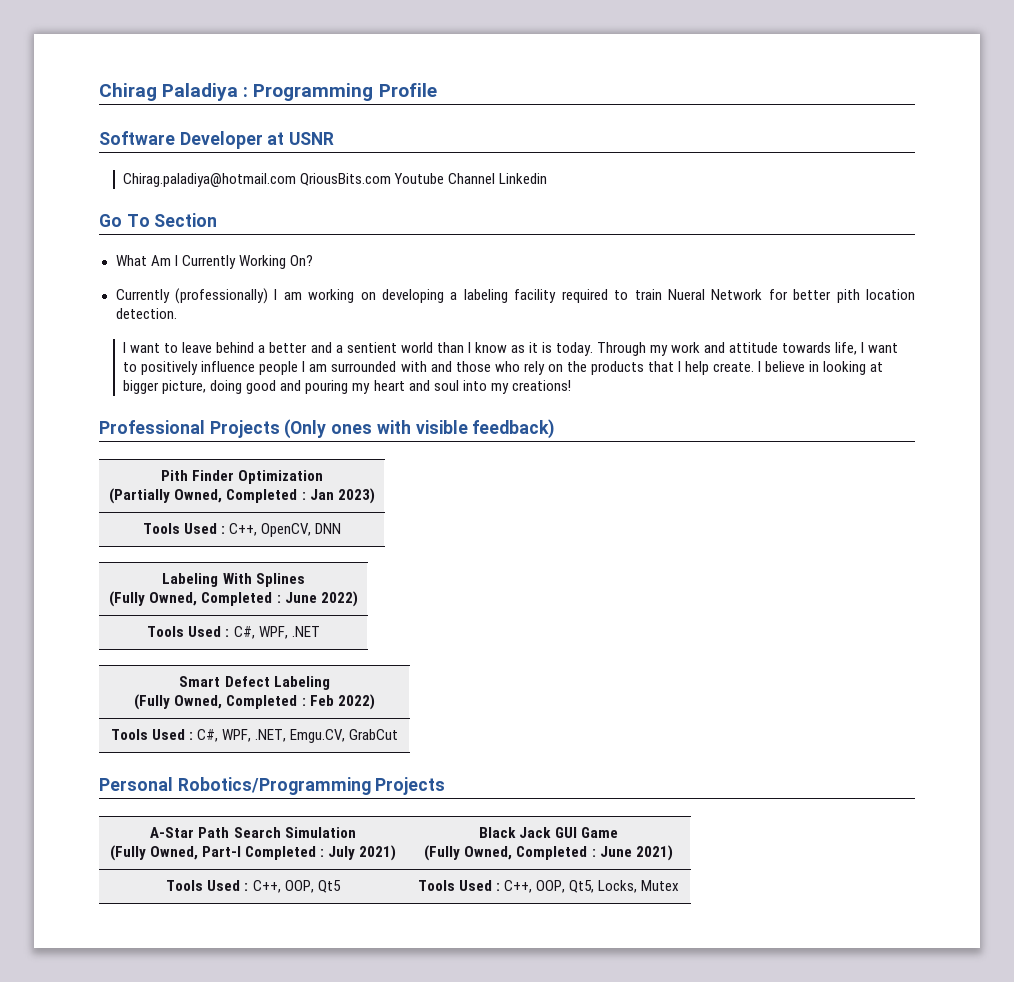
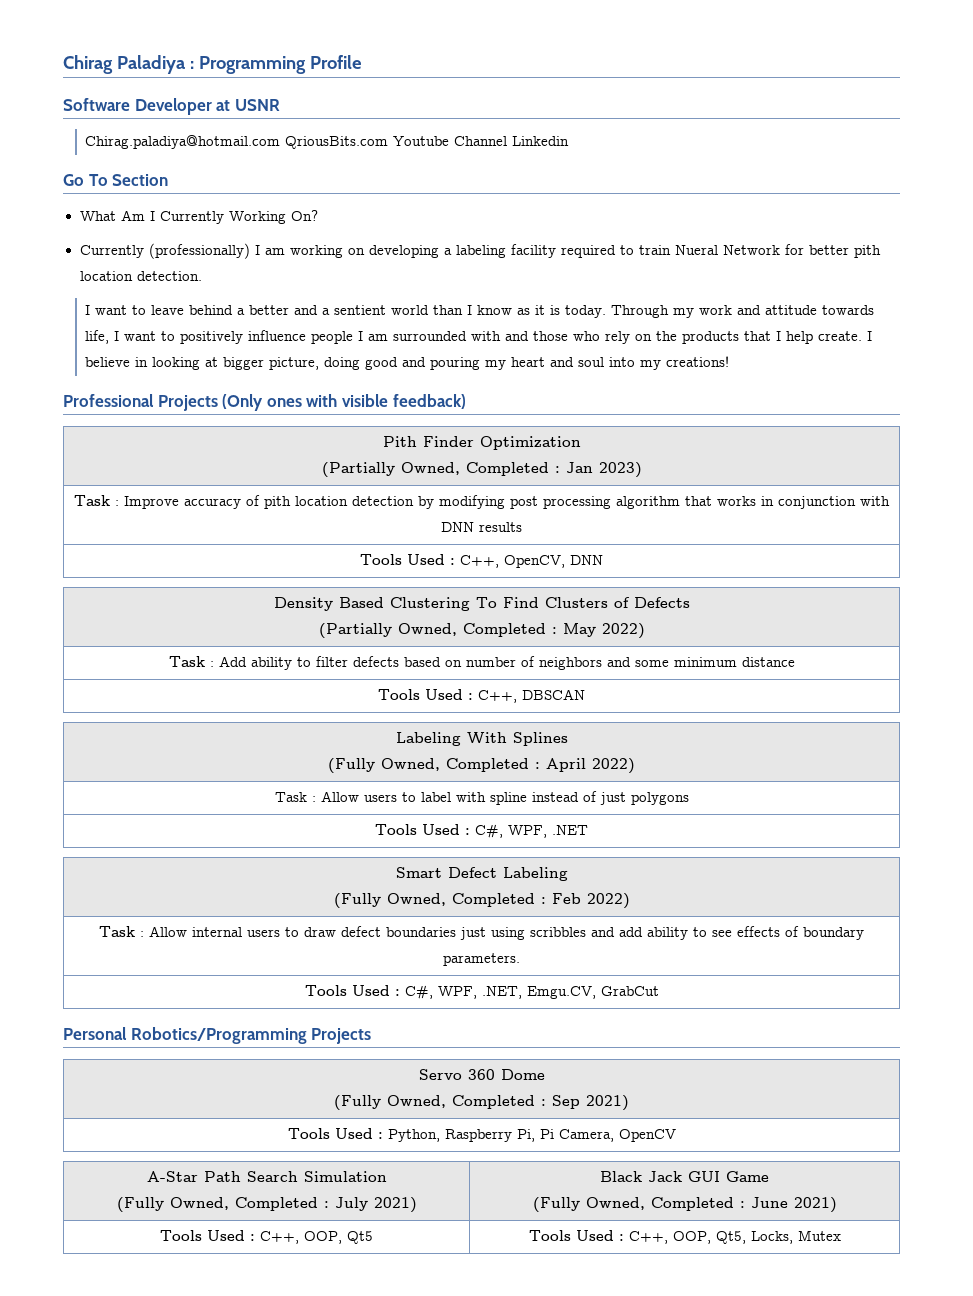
(375, 496) none -> [73,495,890,509] [441,522,522,532] // Task : Improve accuracy of pith location detection by modifying post processing algorithm that works in conjunction with DNN results
(342, 528) none -> [273,597,690,611] [318,623,645,639] [168,656,795,670] [378,689,585,703] // Density Based Clustering To Find Clusters of Defects // (Partially Owned, Completed : May 2022) // Task : Add ability to filter defects based on number of neighbors and some minimum distance // Tools Used : C++, DBSCAN
[284,591,358,607] June 2022) -> [546,758,635,774] [274,791,689,805] April 2022) // Task : Allow users to label with spline instead of just polygons
(375, 702) none -> [98,926,864,940] [443,953,520,966] // Task : Allow internal users to draw defect boundaries just using scribbles and add ability to see effects of boundary parameters.
(446, 786) none -> [418,1069,545,1080] [334,1095,629,1111] [287,1128,676,1142] // Servo 360 Dome // (Fully Owned, Completed : Sep 2021) // Tools Used : Python, Raspberry Pi, Pi Camera, OpenCV
[201,846,241,857] Part-I -> (229, 1203) none

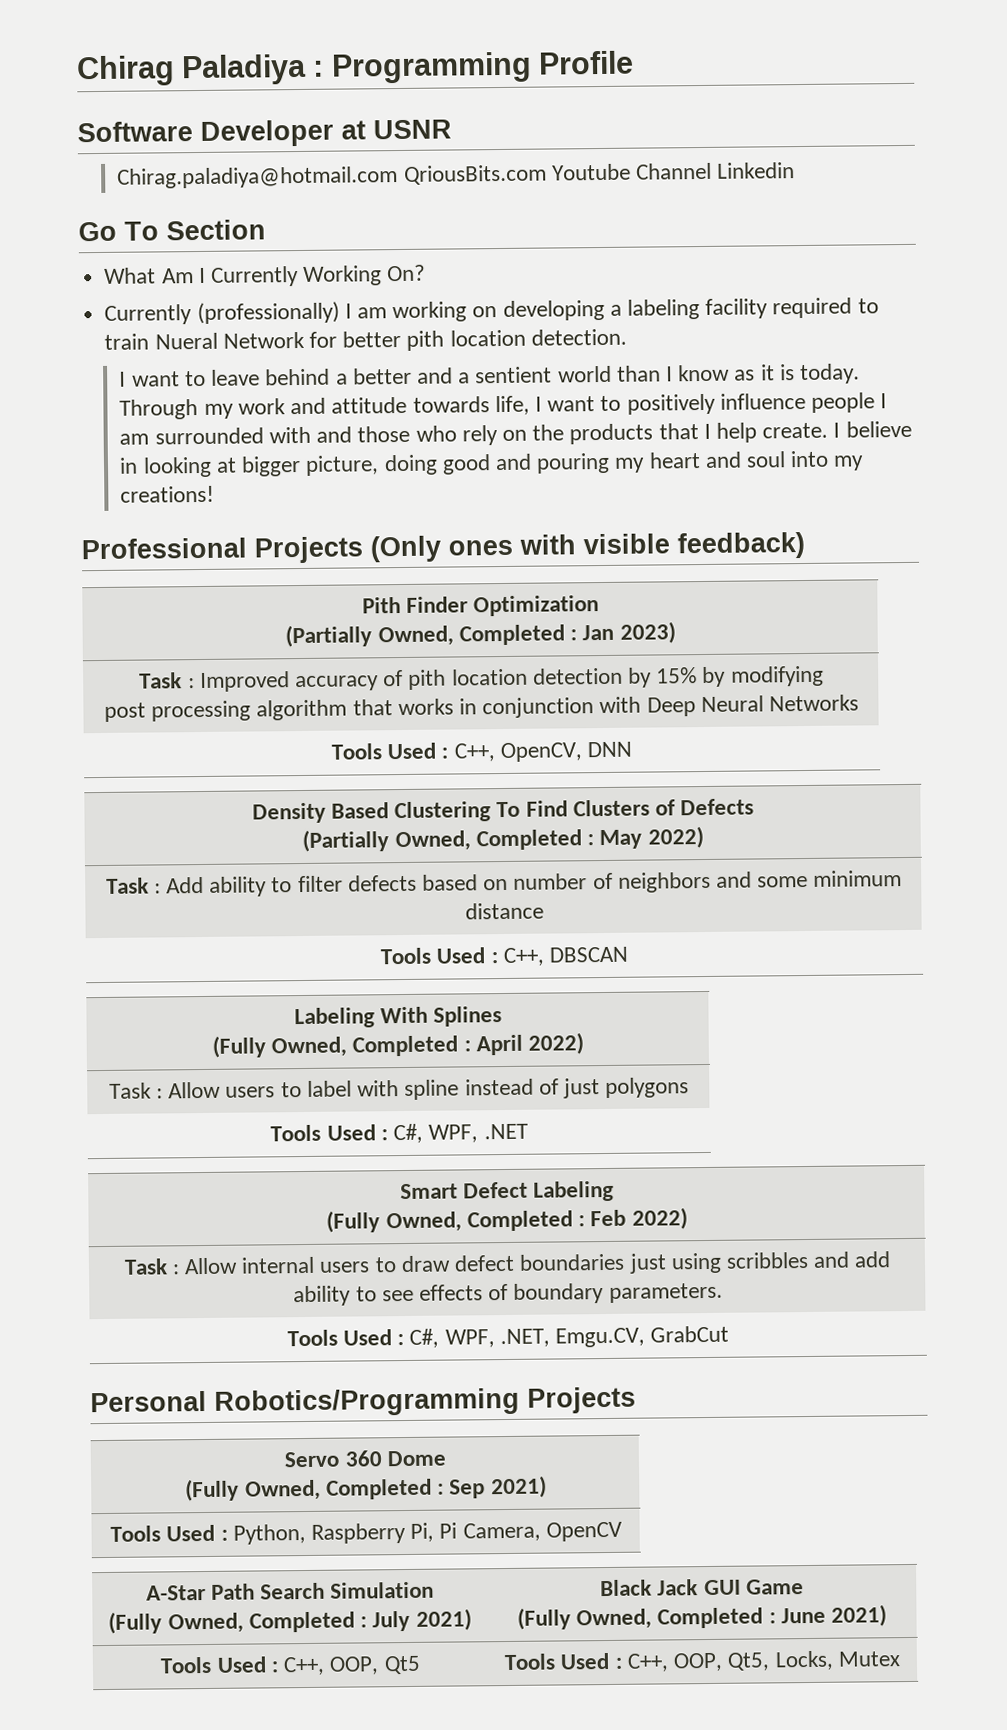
[123,496,179,509] Improve -> [199,671,290,693] Improved
(434, 502) none -> [656,666,727,688] 15% by
(505, 502) none -> (824, 676) //
[441,522,522,532] DNN results -> [646,694,860,717] Deep Neural Networks

